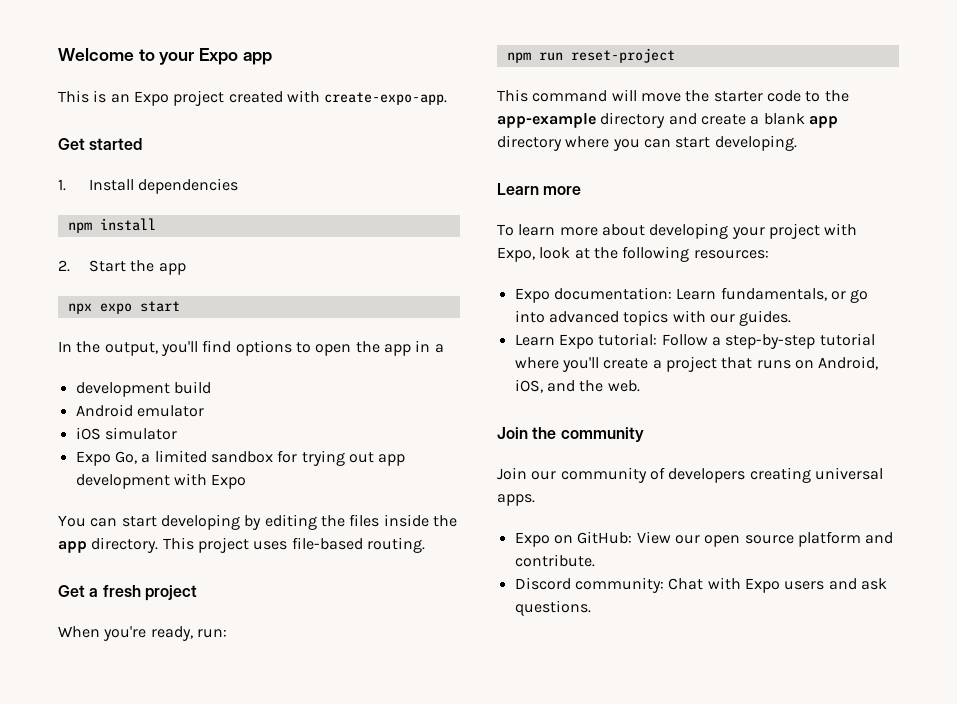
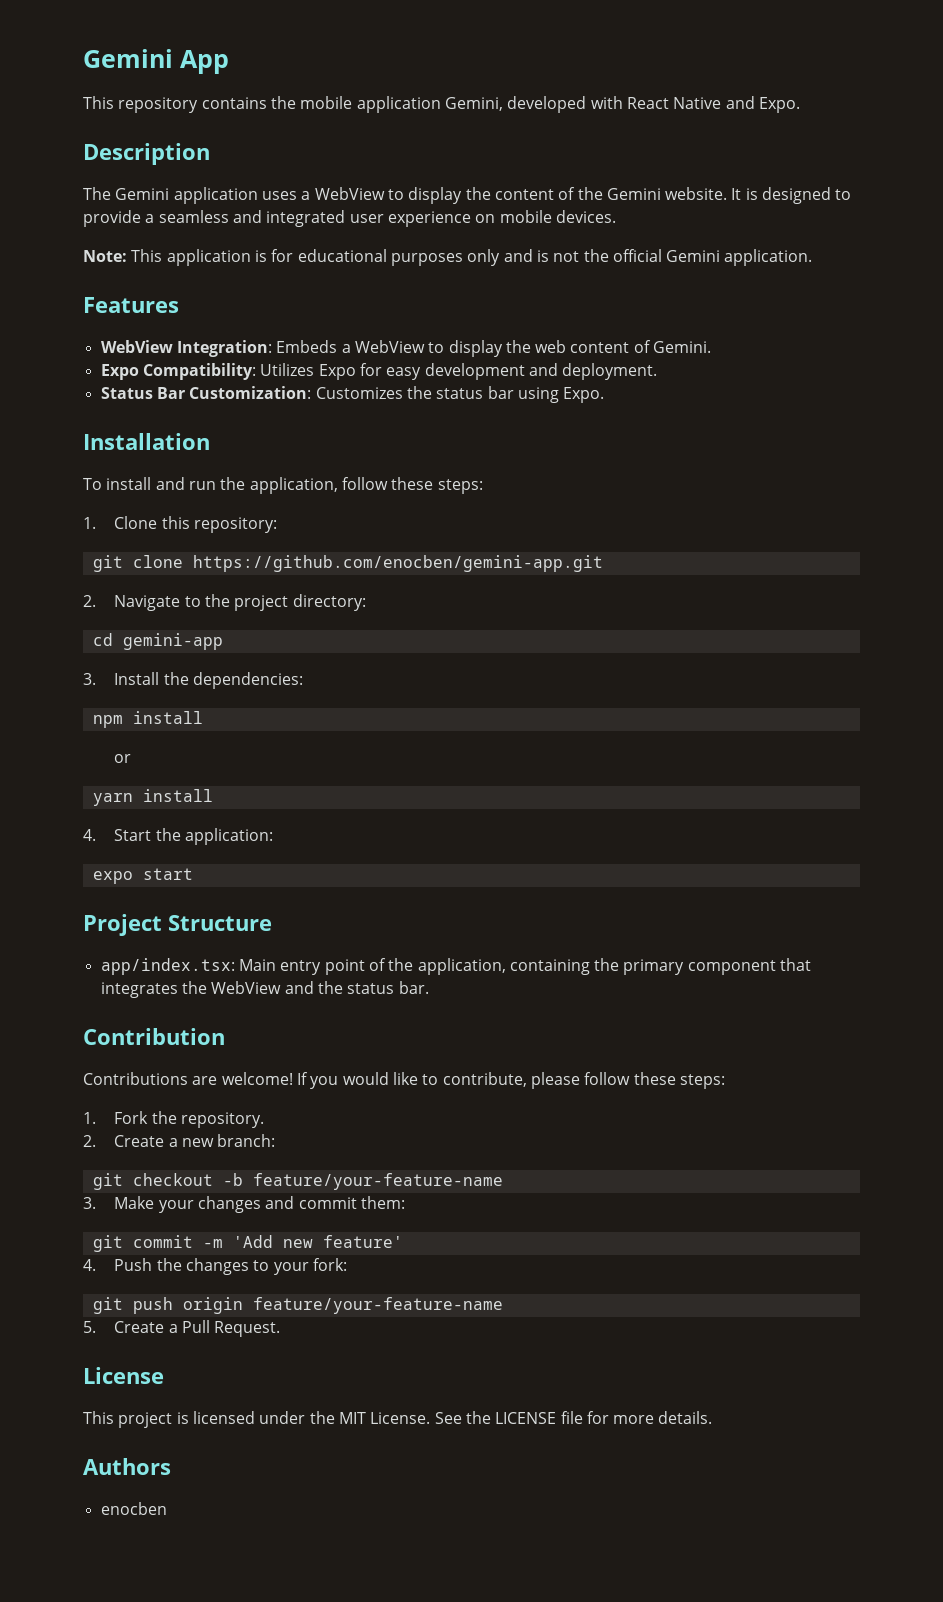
[58,48,272,65] [58,90,448,106] [58,138,143,150] [58,178,239,194] [67,218,156,233] [58,260,186,275] [67,301,180,314] [58,340,444,356] [75,381,211,397] [75,404,204,417] [75,427,177,440] [75,450,406,466] [75,473,247,489] [58,514,457,530] [58,537,425,553] [58,585,197,601] [58,626,227,641] [506,48,675,63] [497,89,849,102] [497,112,838,128] [497,135,797,151] [497,183,582,195] [497,223,858,239] [497,246,769,262] [514,287,869,303] [514,310,792,326] [514,333,875,349] [514,356,879,372] [514,379,640,393] [497,427,644,442] [497,467,883,483] [497,494,535,506] [514,531,894,547] [514,554,595,567] [514,577,887,593] [514,600,591,616] Welcome to your Expo app // This is an Expo project created with create-expo-app. // Get started // 1. Install dependencies // npm install // 2. Start the app // npx expo start // In the output, you'll find options to open the app in a // development build // Android emulator // iOS simulator // Expo Go, a limited sandbox for trying out app development with Expo // You can start developing by editing the files inside the app directory. This project uses file-based routing. // Get a fresh project // When you're ready, run: // npm run reset-project // This command will move the starter code to the app-example directory and create a blank app directory where you can start developing. // Learn more // To learn more about developing your project with Expo, look at the following resources: // Expo documentation: Learn fundamentals, or go into advanced topics with our guides. // Learn Expo tutorial: Follow a step-by-step tutorial where you'll create a project that runs on Android, iOS, and the web. // Join the community // Join our community of developers creating universal apps. // Expo on GitHub: View our open source platform and contribute. // Discord community: Chat with Expo users and ask questions. -> [83,49,229,74] [83,96,800,113] [83,143,210,165] [83,187,852,204] [83,210,616,227] [83,249,813,266] [83,297,179,313] [100,340,712,357] [100,363,658,380] [100,386,605,403] [83,433,210,450] [83,477,483,494] [83,516,277,533] [92,555,603,572] [83,594,366,611] [92,633,223,650] [83,672,303,689] [92,711,203,728] [114,754,132,763] [92,789,213,806] [83,828,273,845] [92,868,193,884] [83,914,272,936] [100,958,812,975] [100,981,429,998] [83,1028,225,1045] [83,1072,725,1089] [83,1111,264,1128] [83,1134,276,1147] [92,1173,503,1190] [83,1196,405,1213] [92,1235,403,1252] [83,1258,347,1275] [92,1297,503,1314] [83,1320,281,1337] [83,1367,164,1384] [83,1411,713,1428] [83,1458,171,1475] [100,1502,167,1515] Gemini App // This repository contains the mobile application Gemini, developed with React Native and Expo. // Description // The Gemini application uses a WebView to display the content of the Gemini website. It is designed to provide a seamless and integrated user experience on mobile devices. // Note: This application is for educational purposes only and is not the official Gemini application. // Features // WebView Integration: Embeds a WebView to display the web content of Gemini. // Expo Compatibility: Utilizes Expo for easy development and deployment. // Status Bar Customization: Customizes the status bar using Expo. // Installation // To install and run the application, follow these steps: // 1. Clone this repository: // git clone https://github.com/enocben/gemini-app.git // 2. Navigate to the project directory: // cd gemini-app // 3. Install the dependencies: // npm install // or // yarn install // 4. Start the application: // expo start // Project Structure // app/index.tsx: Main entry point of the application, containing the primary component that integrates the WebView and the status bar. // Contribution // Contributions are welcome! If you would like to contribute, please follow these steps: // 1. Fork the repository. // 2. Create a new branch: // git checkout -b feature/your-feature-name // 3. Make your changes and commit them: // git commit -m 'Add new feature' // 4. Push the changes to your fork: // git push origin feature/your-feature-name // 5. Create a Pull Request. // License // This project is licensed under the MIT License. See the LICENSE file for more details. // Authors // enocben

